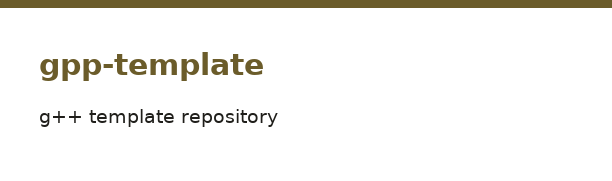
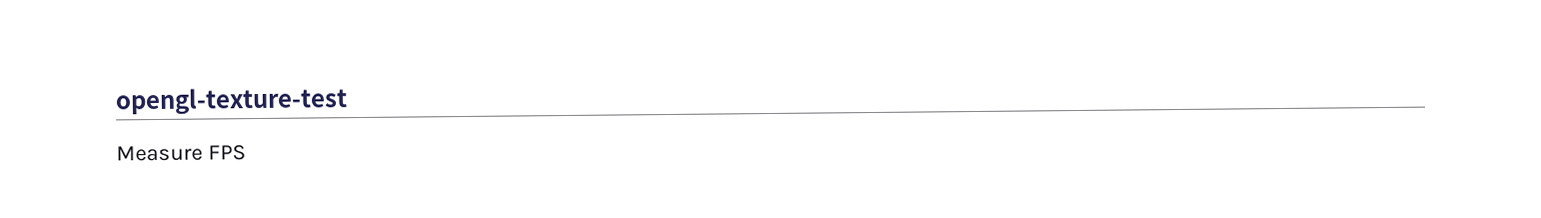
[39,52,264,81] [39,109,278,127] gpp-template // g++ template repository -> [115,87,348,116] [116,144,246,162] opengl-texture-test // Measure FPS

